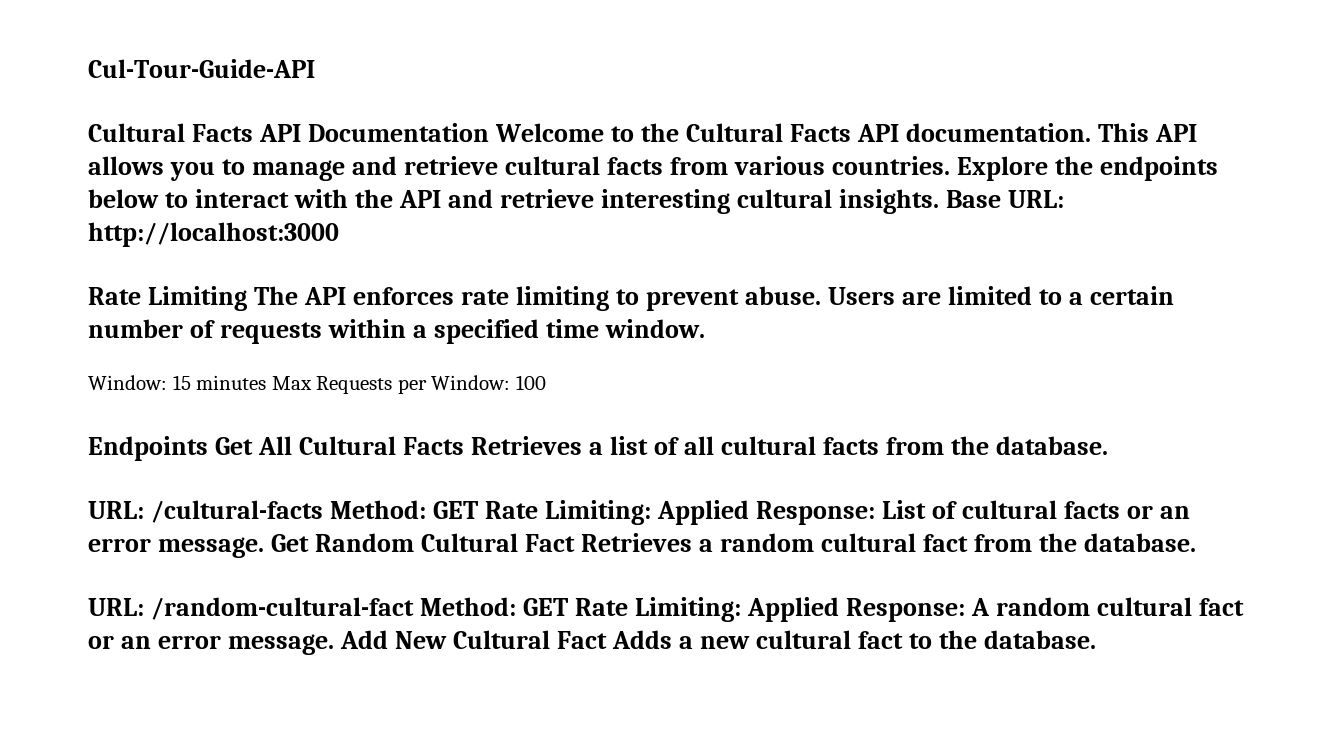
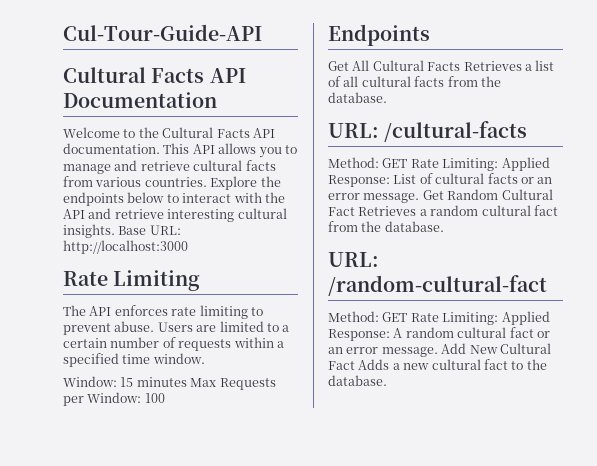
(490, 132) none -> (217, 100) //
(248, 298) none -> (201, 280) //
(208, 448) none -> (430, 35) //
(324, 511) none -> (528, 131) //
(415, 608) none -> (547, 285) //

